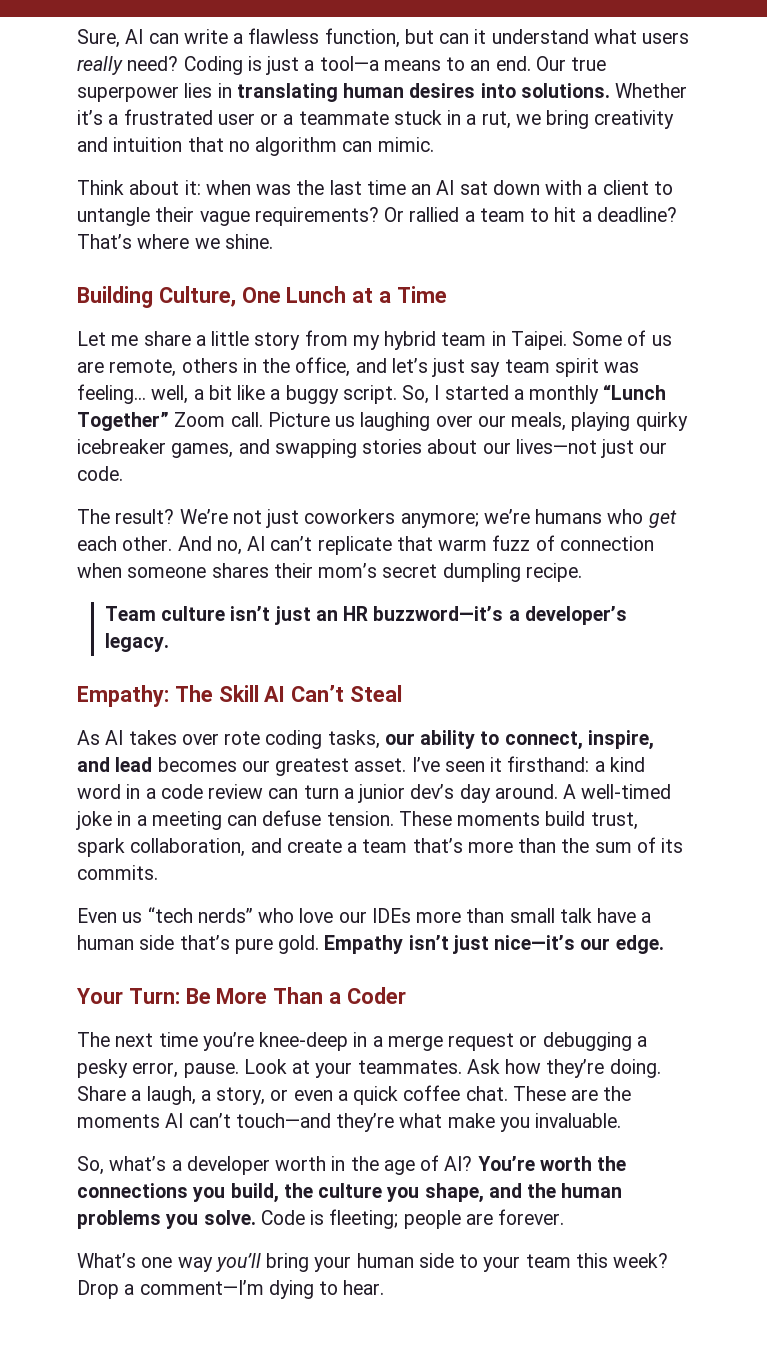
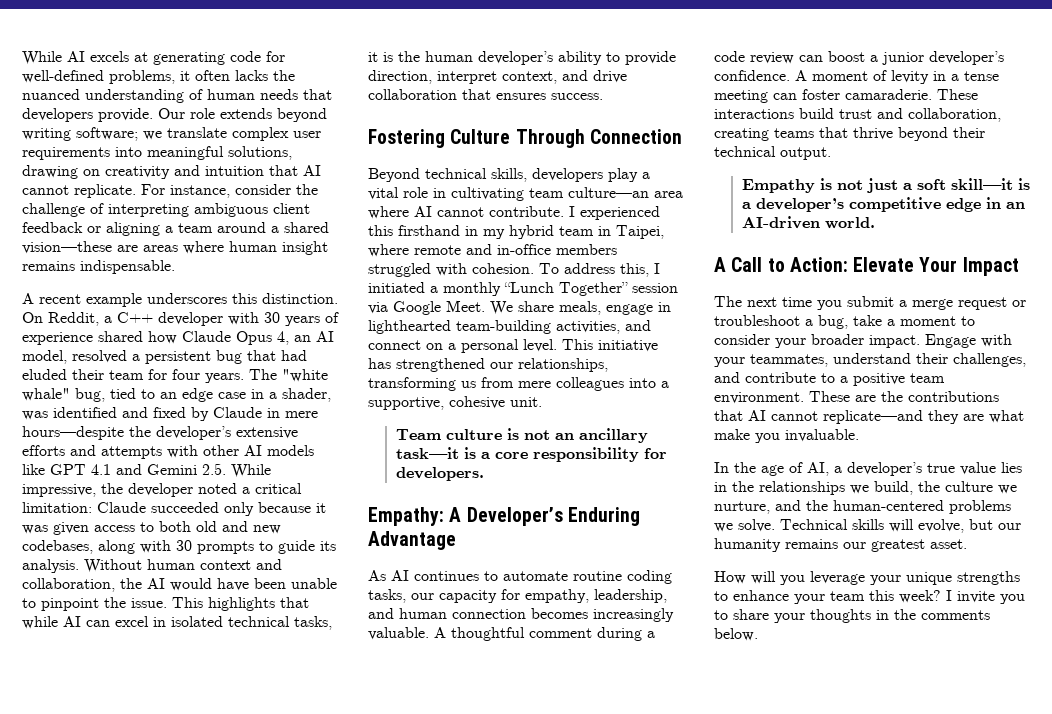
[77,28,690,48] [77,56,607,75] [77,83,688,102] [77,109,675,129] [77,137,434,156] [77,180,673,195] [77,207,677,226] [77,234,273,249] [77,286,447,308] [77,330,672,350] [77,357,640,377] [77,384,667,404] [77,412,688,431] [77,439,668,458] [77,466,123,481] [77,509,677,528] [77,535,654,555] [77,563,582,582] [104,606,627,625] [104,633,169,652] [77,685,403,707] [77,730,654,750] [77,756,645,776] [77,784,141,799] Sure, AI can write a flawless function, but can it understand what users really need? Coding is just a tool—a means to an end. Our true superpower lies in translating human desires into solutions. Whether it’s a frustrated user or a teammate stuck in a rut, we bring creativity and intuition that no algorithm can mimic. // Think about it: when was the last time an AI sat down with a client to untangle their vague requirements? Or rallied a team to hit a deadline? That’s where we shine. // Building Culture, One Lunch at a Time // Let me share a little story from my hybrid team in Taipei. Some of us are remote, others in the office, and let’s just say team spirit was feeling... well, a bit like a buggy script. So, I started a monthly “Lunch Together” Zoom call. Picture us laughing over our meals, playing quirky icebreaker games, and swapping stories about our lives—not just our code. // The result? We’re not just coworkers anymore; we’re humans who get each other. And no, AI can’t replicate that warm fuzz of connection when someone shares their mom’s secret dumpling recipe. // Team culture isn’t just an HR buzzword—it’s a developer’s legacy. // Empathy: The Skill AI Can’t Steal // As AI takes over rote coding tasks, our ability to connect, inspire, and lead becomes our greatest asset. I’ve seen it firsthand: a kind word in -> [22,51,285,65] [22,70,295,84] [22,89,332,103] [22,108,327,122] [22,127,321,141] [22,146,292,160] [22,165,321,179] [22,184,318,198] [22,203,310,217] [22,222,329,236] [22,241,328,255] [22,260,175,274] [22,293,338,307] [22,312,339,326] [22,331,334,345] [22,350,307,364] [22,369,328,383] [22,388,331,402] [22,407,318,421] [22,426,298,440] [22,445,314,459] [22,463,271,478] [22,483,302,497] [22,502,326,516] [22,521,281,535] [22,540,336,554] [22,559,282,573] [22,578,337,592] [22,597,309,611] [22,616,332,630] [368,51,676,65] [368,70,627,84] [368,89,603,100] [368,129,682,148] [368,168,650,182] [368,187,683,201] [368,206,660,220] [368,225,664,239] [368,244,617,257] [368,263,660,277] [368,282,678,296] [368,300,671,315] [368,320,651,334] [368,339,658,353] [368,358,608,372] [368,377,669,391] [368,396,542,410] [395,428,648,443] [395,447,667,462] [395,467,484,481] [368,507,640,526] [368,531,456,550] [368,570,672,584] [368,589,667,603] [368,608,674,622] [368,627,642,641] While AI excels at generating code for well-defined problems, it often lacks the nuanced understanding of human needs that developers provide. Our role extends beyond writing software; we translate complex user requirements into meaningful solutions, drawing on creativity and intuition that AI cannot replicate. For instance, consider the challenge of interpreting ambiguous client feedback or aligning a team around a shared vision—these are areas where human insight remains indispensable. // A recent example underscores this distinction. On Reddit, a C++ developer with 30 years of experience shared how Claude Opus 4, an AI model, resolved a persistent bug that had eluded their team for four years. The "white whale" bug, tied to an edge case in a shader, was identified and fixed by Claude in mere hours—despite the developer’s extensive efforts and attempts with other AI models like GPT 4.1 and Gemini 2.5. While impressive, the developer noted a critical limitation: Claude succeeded only because it was given access to both old and new codebases, along with 30 prompts to guide its analysis. Without human context and collaboration, the AI would have been unable to pinpoint the issue. This highlights that while AI can excel in isolated technical tasks, it is the human developer’s ability to provide direction, interpret context, and drive collaboration that ensures success. // Fostering Culture Through Connection // Beyond technical skills, developers play a vital role in cultivating team culture—an area where AI cannot contribute. I experienced this firsthand in my hybrid team in Taipei, where remote and in-office members struggled with cohesion. To address this, I initiated a monthly “Lunch Together” session via Google Meet. We share meals, engage in lighthearted team-building activities, and connect on a personal level. This initiative has strengthened our relationships, transforming us from mere colleagues into a supportive, cohesive unit. // Team culture is not an ancillary task—it is a core responsibility for developers. // Empathy: A Developer’s Enduring Advantage // As AI continues to automate routine coding tasks, our capacity for empathy, leadership, and human connection becomes increasingly valuable. A thoughtful comment during
[303,785,339,799] turn -> [828,51,865,62] boost
[410,784,672,803] [76,811,147,830] dev’s day around. A well-timed joke in a -> [929,51,1004,65] [714,70,999,84] developer’s confidence. A moment of levity in a tense
[262,810,638,830] [77,837,684,857] [77,865,158,880] [77,907,652,923] [77,935,664,954] [76,987,406,1004] defuse tension. These moments build trust, spark collaboration, and create a team that’s more than the sum of its commits. // Even us “tech nerds” who love our IDEs more than small talk have a human side that’s pure gold. Empathy isn’t just nice—it’s our edge. // Your Turn: Be More Than a Coder -> [802,89,978,100] [714,108,1001,122] [714,127,985,141] [714,146,831,160] [741,178,1030,193] [741,197,1025,212] [741,216,875,229] [714,257,1019,276] foster camaraderie. These interactions build trust and collaboration, creating teams that thrive beyond their technical output. // Empathy is not just a soft skill—it is a developer’s competitive edge in an AI-driven world. // A Call to Action: Elevate Your Impact
[202,1032,368,1051] you’re knee-deep in -> [817,296,894,310] you submit
[542,1032,647,1051] [77,1059,661,1078] [77,1085,632,1105] [77,1113,622,1132] [77,1155,627,1175] [77,1183,623,1203] [77,1209,565,1229] [77,1253,669,1272] [77,1280,385,1299] debugging a pesky error, pause. Look at your teammates. Ask how they’re doing. Share a laugh, a story, or even a quick coffee chat. These are the moments AI can’t touch—and they’re what make you invaluable. // So, what’s a developer worth in the age of AI? You’re worth the connections you build, the culture you shape, and the human problems you solve. Code is fleeting; people are forever. // What’s one way you’ll bring your human side to your team this week? Drop a comment—I’m dying to hear. -> [714,315,975,329] [714,334,1012,348] [714,353,1026,367] [714,372,945,386] [714,391,999,404] [714,410,1024,424] [714,429,859,443] [714,462,1022,476] [714,481,1017,495] [714,500,1011,514] [714,519,1021,533] [714,538,967,552] [714,571,1020,585] [714,590,1025,604] [714,609,990,623] [714,628,758,641] troubleshoot a bug, take a moment to consider your broader impact. Engage with your teammates, understand their challenges, and contribute to a positive team environment. These are the contributions that AI cannot replicate—and they are what make you invaluable. // In the age of AI, a developer’s true value lies in the relationships we build, the culture we nurture, and the human-centered problems we solve. Technical skills will evolve, but our humanity remains our greatest asset. // How will you leverage your unique strengths to enhance your team this week? I invite you to share your thoughts in the comments below.

